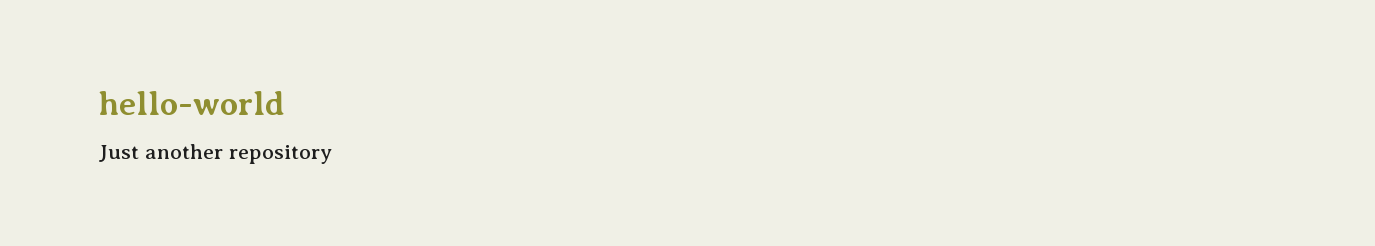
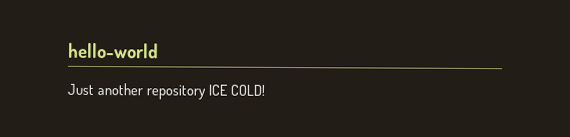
(332, 154) none -> [207,84,265,96] ICE COLD!

